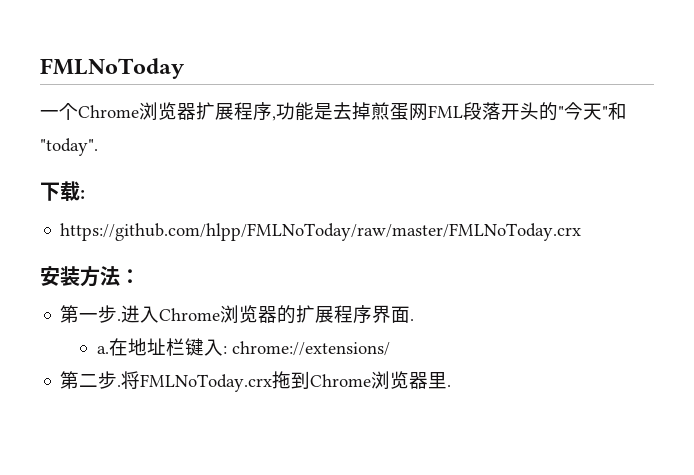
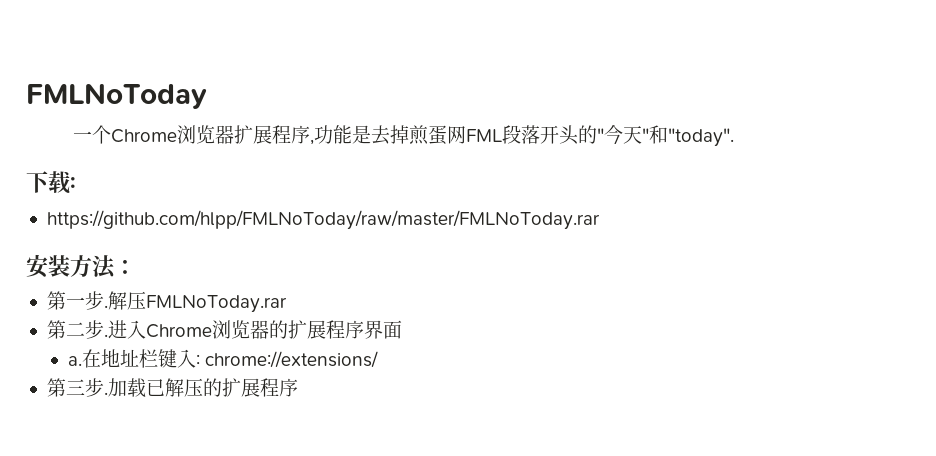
[60,223,582,241] https://github.com/hlpp/FMLNoToday/raw/master/FMLNoToday.crx -> [46,210,600,230] https://github.com/hlpp/FMLNoToday/raw/master/FMLNoToday.rar
(122, 320) none -> [107,291,287,313] [46,320,108,339] 解压FMLNoToday.rar // 第二步.
[410,319,415,321] . -> (402, 329) none
[79,371,452,392] 二步.将FMLNoToday.crx拖到Chrome浏览器里. -> [65,378,298,398] 三步.加载已解压的扩展程序

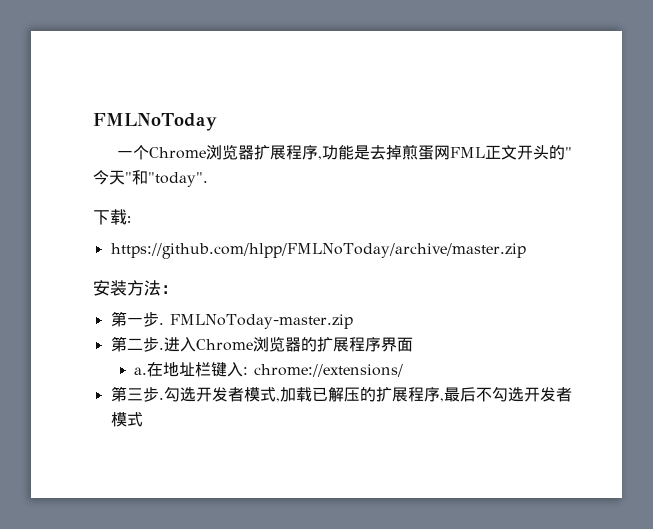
[501,125,540,144] 段落 -> [485,145,518,160] 正文
[46,210,600,230] https://github.com/hlpp/FMLNoToday/raw/master/FMLNoToday.rar -> [110,243,526,259] https://github.com/hlpp/FMLNoToday/archive/master.zip
[107,291,287,313] 解压FMLNoToday.rar -> [169,314,353,329] FMLNoToday-master.zip
(108, 393) none -> [163,387,280,402] 勾选开发者模式,
(298, 387) none -> [439,387,572,402] [110,412,143,427] ,最后不勾选开发者模式

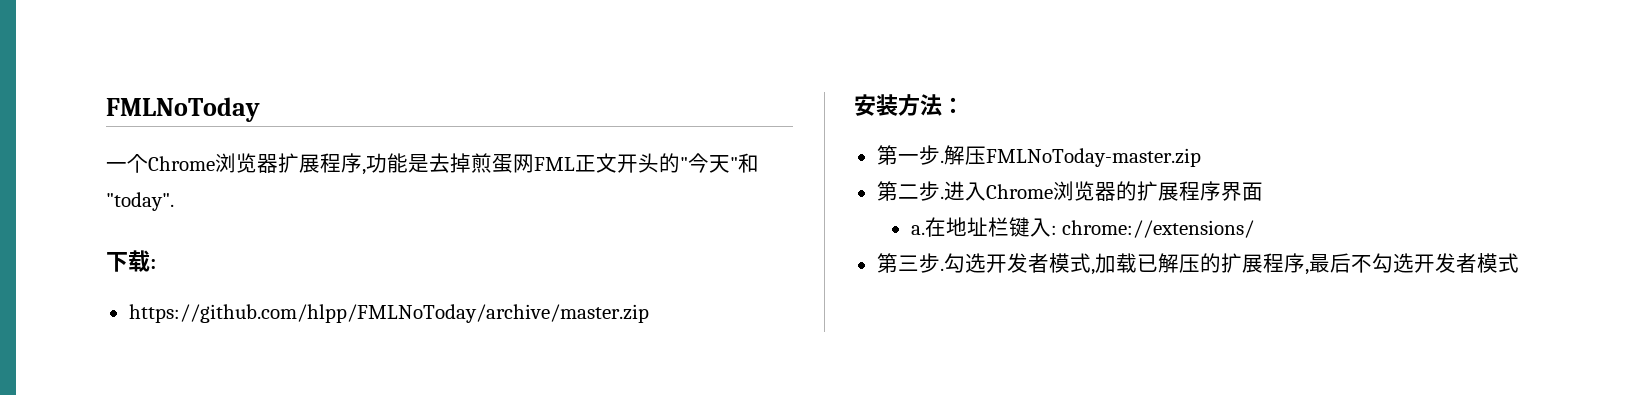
(164, 323) none -> [943,145,986,165] 解压

